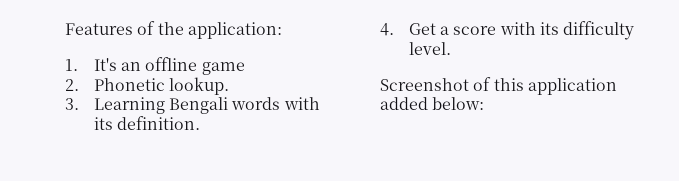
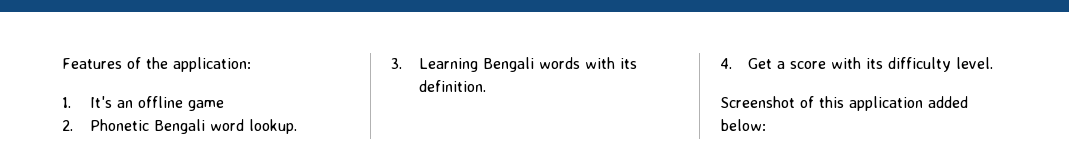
(165, 84) none -> [154,119,245,134] Bengali word

